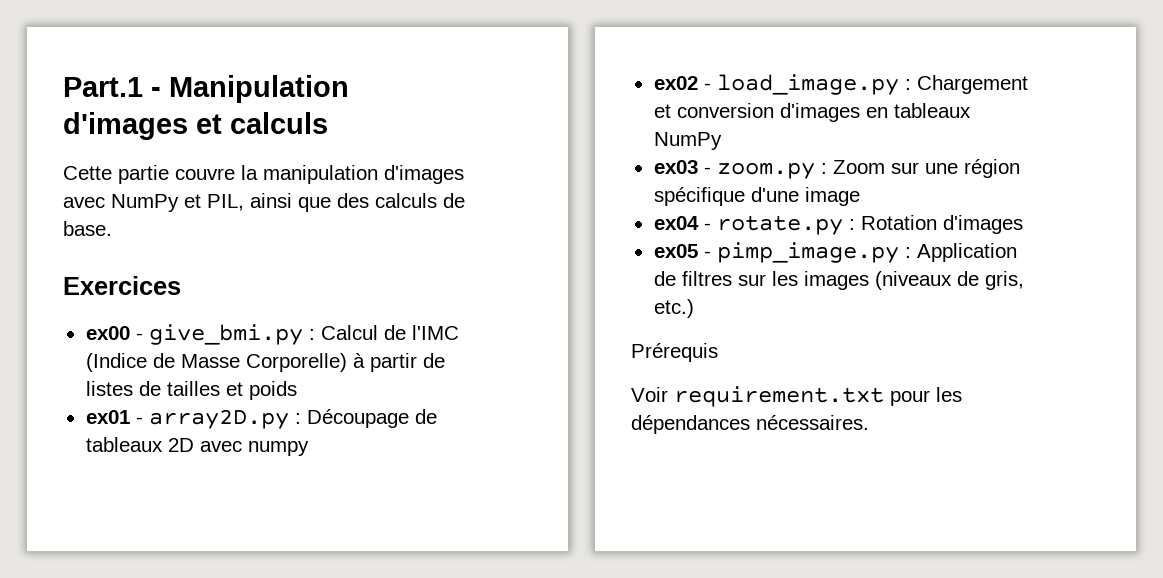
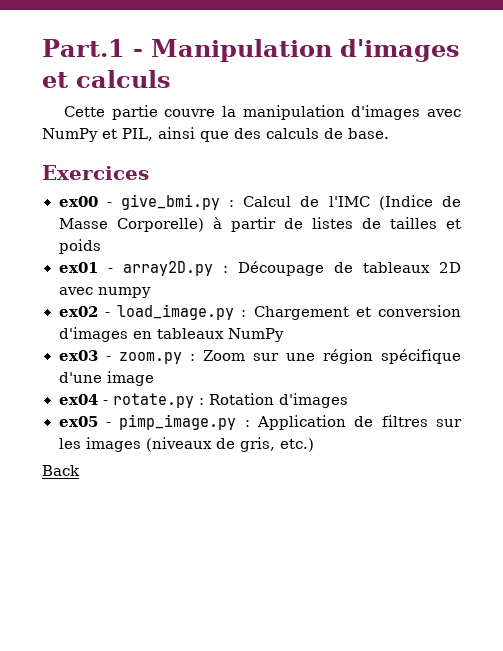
[631,343,718,362] [631,386,962,407] [631,415,869,434] Prérequis // Voir requirement.txt pour les dépendances nécessaires. -> [42,465,80,476] Back

